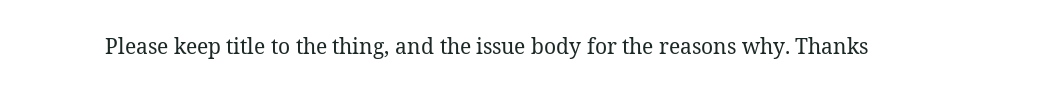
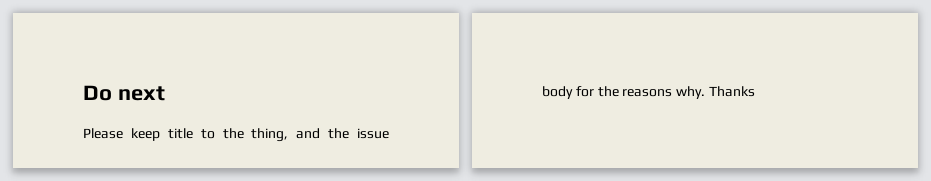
(105, 45) none -> [83,85,165,101] Do next //

